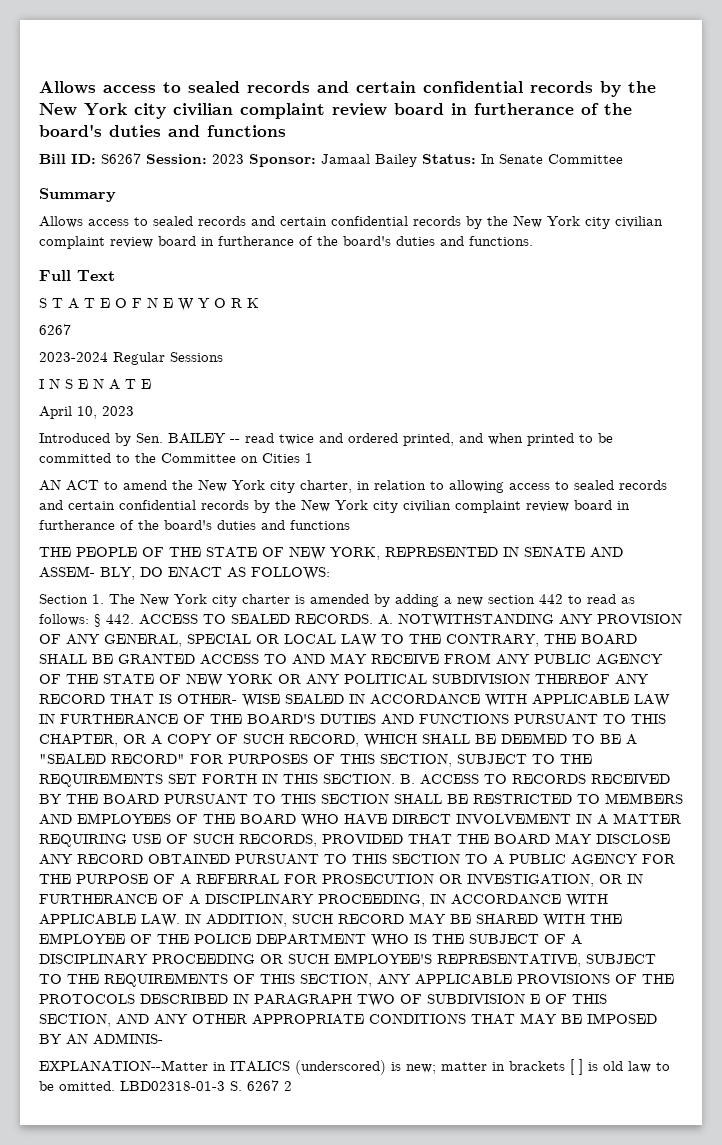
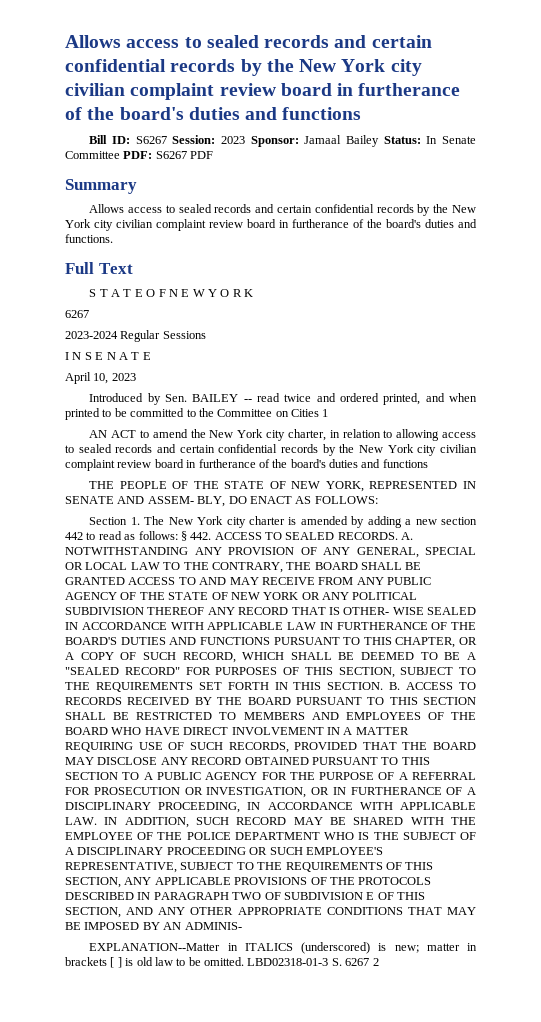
(623, 159) none -> [123,151,214,159] PDF: S6267 PDF

